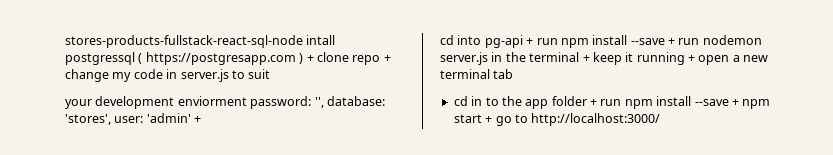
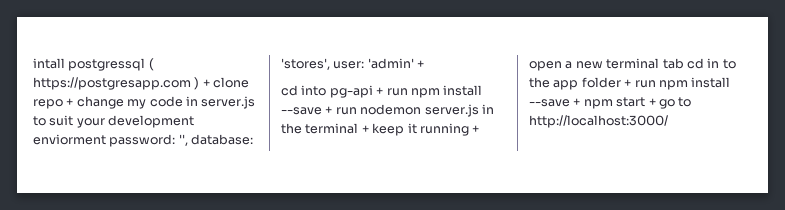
[65,35,303,48] stores-products-fullstack-react-sql-node -> (33, 63) none
(271, 74) // -> (74, 120) none
(514, 74) // -> (684, 63) none

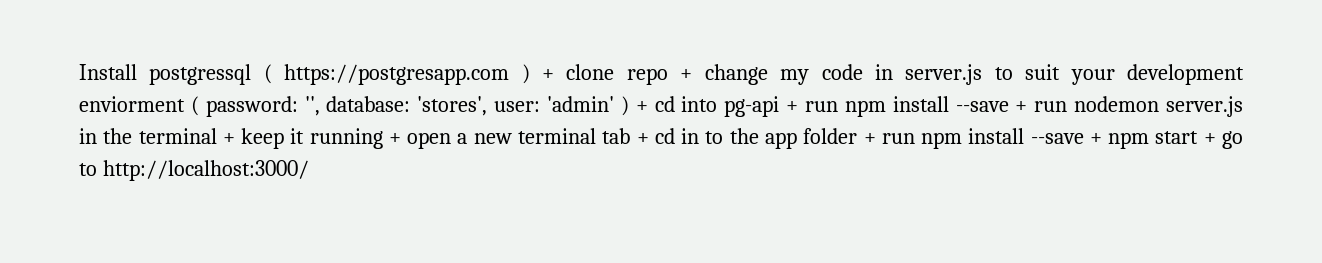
[33,58,65,69] intall -> [79,64,137,80] Install
(106, 139) none -> [190,96,199,116] (
[417,60,425,68] + // -> [620,96,648,116] ) +
(684, 63) none -> [636,133,649,144] +

